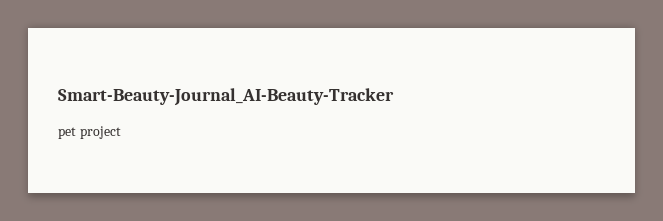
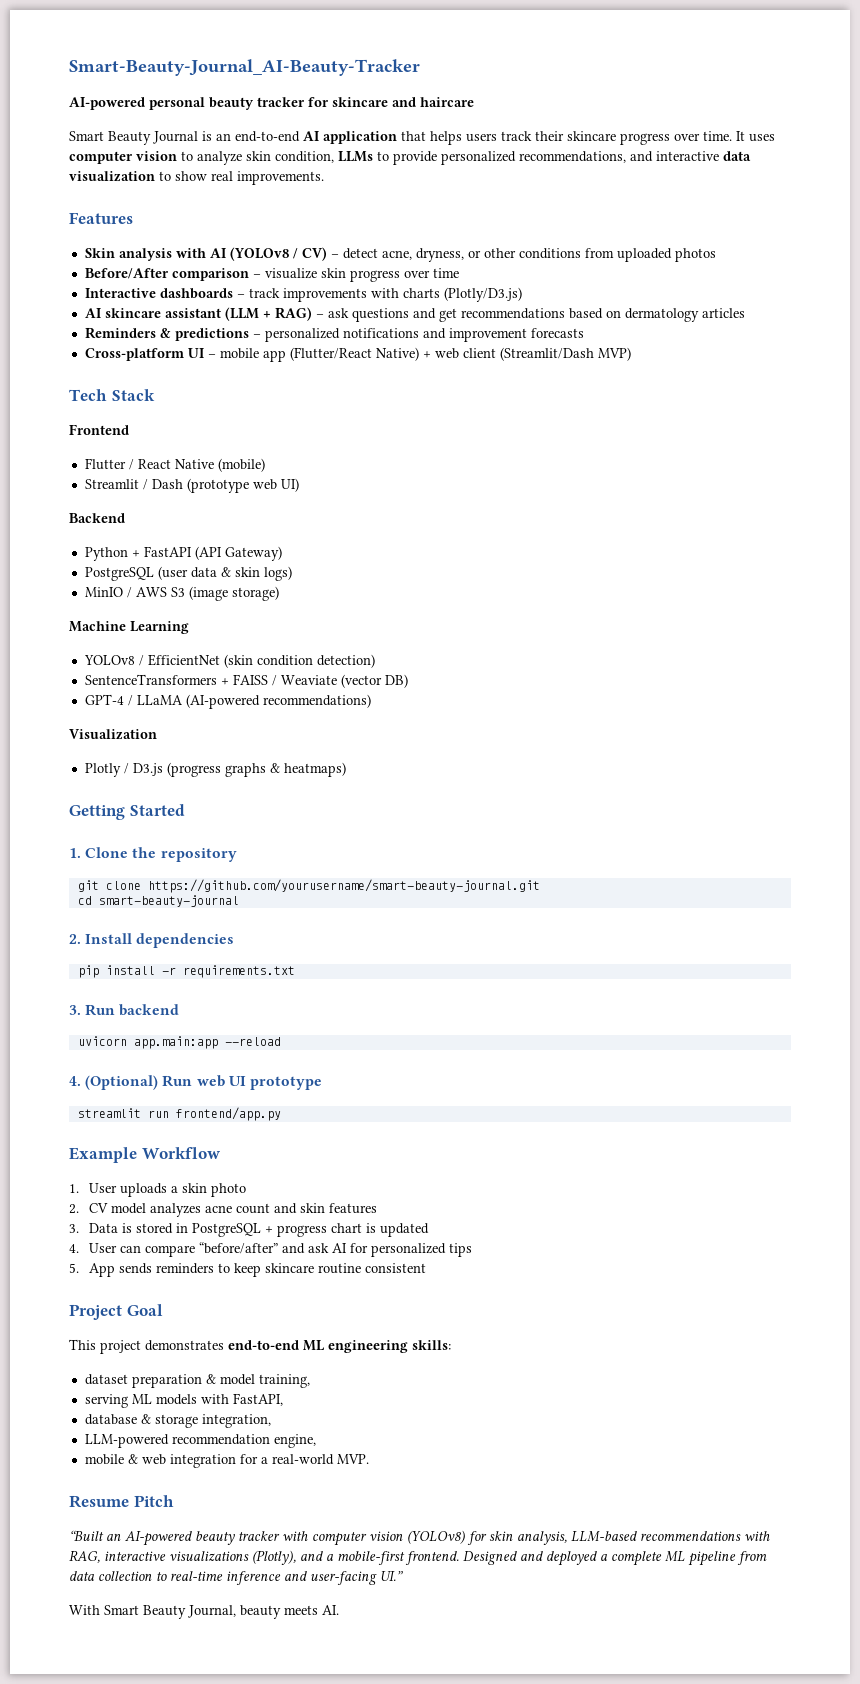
[58,126,121,139] pet project -> [69,97,474,110] [69,131,775,145] [69,151,751,165] [69,171,324,185] [69,212,133,224] [84,247,716,262] [84,268,459,282] [84,287,522,302] [84,307,745,322] [84,327,584,342] [84,347,631,362] [69,389,155,401] [69,424,129,435] [84,458,265,472] [84,478,299,493] [69,513,125,523] [84,546,282,561] [84,566,292,581] [84,586,279,601] [69,621,189,634] [83,654,375,668] [84,674,408,688] [84,694,371,709] [69,729,157,740] [84,762,346,777] [69,804,185,820] [69,847,237,862] [77,879,540,893] [77,895,239,907] [69,933,235,948] [77,965,295,978] [69,1004,180,1016] [77,1036,281,1049] [69,1075,322,1090] [77,1107,281,1121] [69,1147,221,1163] [69,1183,247,1197] [69,1203,378,1217] [69,1223,430,1237] [69,1242,473,1257] [69,1263,427,1277] [69,1304,163,1320] [69,1339,451,1354] [84,1374,310,1388] [84,1393,283,1408] [84,1414,271,1428] [84,1434,316,1448] [84,1454,369,1468] [69,1495,174,1508] [69,1530,770,1546] [69,1550,767,1566] [69,1571,403,1585] [69,1605,339,1619] AI-powered personal beauty tracker for skincare and haircare // Smart Beauty Journal is an end-to-end AI application that helps users track their skincare progress over time. It uses computer vision to analyze skin condition, LLMs to provide personalized recommendations, and interactive data visualization to show real improvements. // Features // Skin analysis with AI (YOLOv8 / CV) – detect acne, dryness, or other conditions from uploaded photos // Before/After comparison – visualize skin progress over time // Interactive dashboards – track improvements with charts (Plotly/D3.js) // AI skincare assistant (LLM + RAG) – ask questions and get recommendations based on dermatology articles // Reminders & predictions – personalized notifications and improvement forecasts // Cross-platform UI – mobile app (Flutter/React Native) + web client (Streamlit/Dash MVP) // Tech Stack // Frontend // Flutter / React Native (mobile) // Streamlit / Dash (prototype web UI) // Backend // Python + FastAPI (API Gateway) // PostgreSQL (user data & skin logs) // MinIO / AWS S3 (image storage) // Machine Learning // YOLOv8 / EfficientNet (skin condition detection) // SentenceTransformers + FAISS / Weaviate (vector DB) // GPT-4 / LLaMA (AI-powered recommendations) // Visualization // Plotly / D3.js (progress graphs & heatmaps) // Getting Started // 1. Clone the repository // git clone https://github.com/yourusername/smart-beauty-journal.git // cd smart-beauty-journal // 2. Install dependencies // pip install -r requirements.txt // 3. Run backend // uvicorn app.main:app --reload // 4. (Optional) Run web UI prototype // streamlit run frontend/app.py // Example Workflow // 1. User uploads a skin photo // 2. CV model analyzes acne count and skin features // 3. Data is stored in PostgreSQL + progress chart is updated // 4. User can compare “before/after” and ask AI for personalized tips // 5. App sends reminders to keep skincare routine consistent // Project Goal // This project demonstrates end-to-end ML engineering skills: // dataset preparation & model training, // serving ML models with FastAPI, // database & storage integration, // LLM-powered recommendation engine, // mobile & web integration for a real-world MVP. // Resume Pitch // “Built an AI-powered beauty tracker with computer vision (YOLOv8) for skin analysis, LLM-based recommendations with RAG, interactive visualizations (Plotly), and a mobile-first frontend. Designed and deployed a complete ML pipeline from data collection to real-time inference and user-facing UI.” // With Smart Beauty Journal, beauty meets AI.

